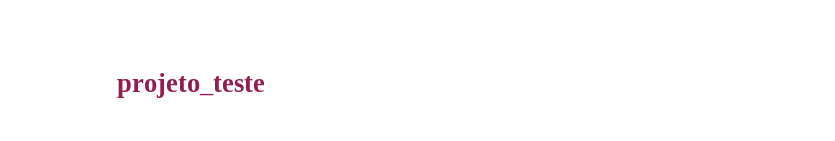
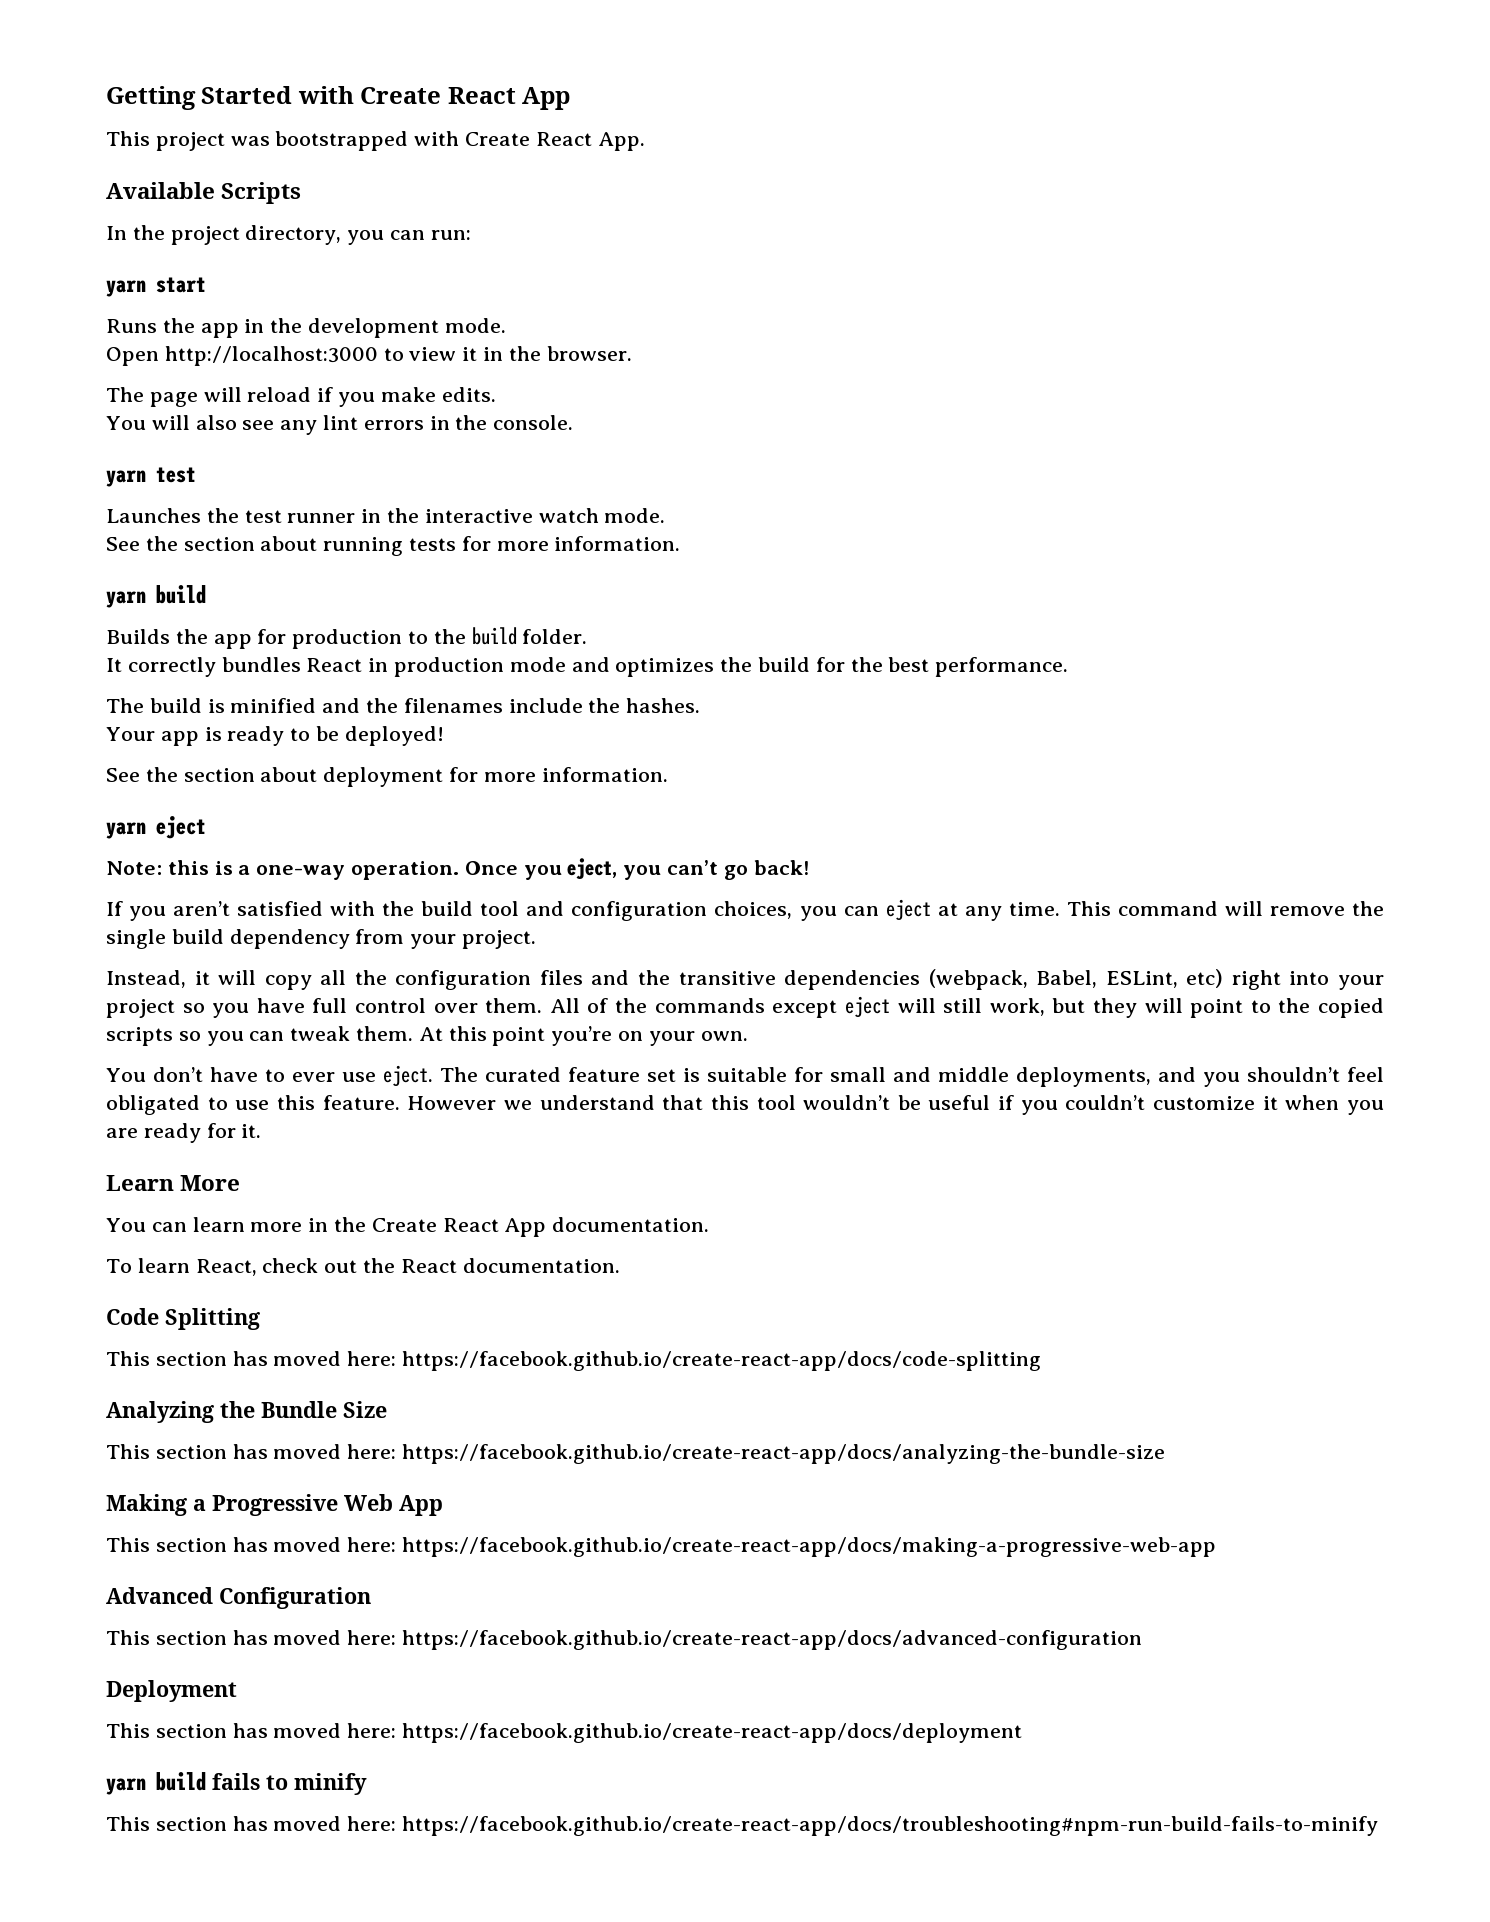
[117,73,265,98] projeto_teste -> [106,86,571,110] [106,131,645,151] [106,182,302,204] [106,225,471,245] [106,277,206,297] [106,318,506,338] [106,346,632,366] [106,387,496,407] [106,415,574,435] [106,467,196,487] [106,508,666,523] [106,536,681,556] [106,585,206,608] [106,627,588,649] [106,657,1069,677] [106,698,701,713] [106,726,444,746] [106,767,668,787] [106,816,206,839] [106,858,809,880] [106,899,1384,921] [106,929,537,949] [106,969,1385,990] [106,996,1385,1018] [106,1026,748,1046] [106,1065,1384,1087] [106,1095,1384,1115] [106,1123,262,1143] [106,1175,241,1191] [106,1217,710,1237] [106,1258,620,1276] [106,1308,260,1330] [106,1351,1042,1371] [106,1401,387,1423] [106,1444,1166,1464] [106,1494,443,1516] [106,1537,1217,1557] [106,1587,371,1609] [106,1630,1143,1650] [106,1680,237,1702] [106,1723,1023,1743] [106,1772,367,1795] [106,1816,1379,1836] Getting Started with Create React App // This project was bootstrapped with Create React App. // Available Scripts // In the project directory, you can run: // yarn start // Runs the app in the development mode. // Open http://localhost:3000 to view it in the browser. // The page will reload if you make edits. // You will also see any lint errors in the console. // yarn test // Launches the test runner in the interactive watch mode. // See the section about running tests for more information. // yarn build // Builds the app for production to the build folder. // It correctly bundles React in production mode and optimizes the build for the best performance. // The build is minified and the filenames include the hashes. // Your app is ready to be deployed! // See the section about deployment for more information. // yarn eject // Note: this is a one-way operation. Once you eject, you can’t go back! // If you aren’t satisfied with the build tool and configuration choices, you can eject at any time. This command will remove the single build dependency from your project. // Instead, it will copy all the configuration files and the transitive dependencies (webpack, Babel, ESLint, etc) right into your project so you have full control over them. All of the commands except eject will still work, but they will point to the copied scripts so you can tweak them. At this point you’re on your own. // You don’t have to ever use eject. The curated feature set is suitable for small and middle deployments, and you shouldn’t feel obligated to use this feature. However we understand that this tool wouldn’t be useful if you couldn’t customize it when you are ready for it. // Learn More // You can learn more in the Create React App documentation. // To learn React, check out the React documentation. // Code Splitting // This section has moved here: https://facebook.github.io/create-react-app/docs/code-splitting // Analyzing the Bundle Size // This section has moved here: https://facebook.github.io/create-react-app/docs/analyzing-the-bundle-size // Making a Progressive Web App // This section has moved here: https://facebook.github.io/create-react-app/docs/making-a-progressive-web-app // Advanced Configuration // This section has moved here: https://facebook.github.io/create-react-app/docs/advanced-configuration // Deployment // This section has moved here: https://facebook.github.io/create-react-app/docs/deployment // yarn build fails to minify // This section has moved here: https://facebook.github.io/create-react-app/docs/troubleshooting#npm-run-build-fails-to-minify

